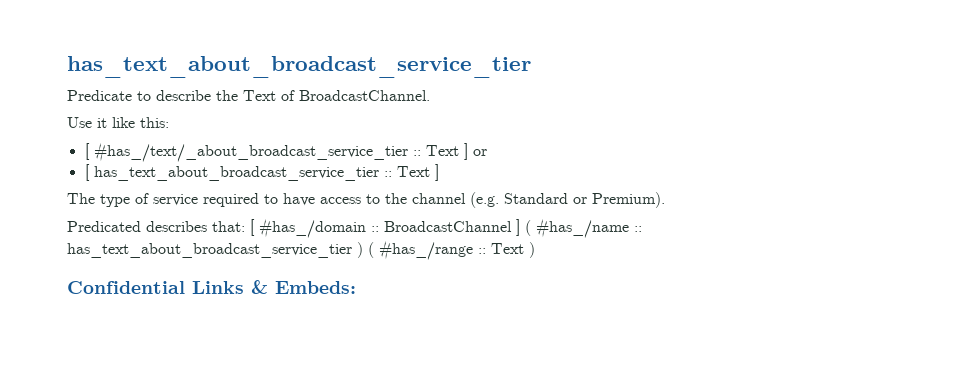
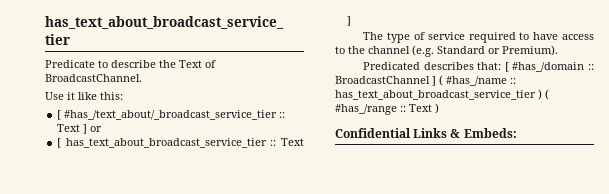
[93,142,408,162] #has_/text/_about_broadcast_service_tier -> [64,110,278,120] #has_/text_about/_broadcast_service_tier

